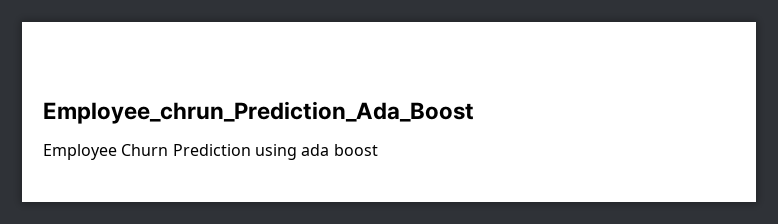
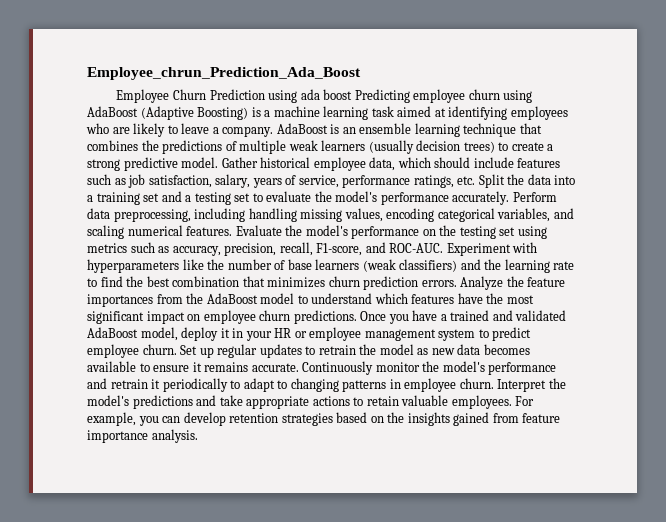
(378, 150) none -> [354,89,533,103] [87,106,568,120] [86,123,542,137] [87,140,554,154] [87,157,561,171] [87,174,576,188] [87,191,557,205] [87,208,574,222] [87,225,547,239] [87,242,538,256] [87,259,575,273] [87,276,566,290] [87,293,534,307] [87,310,567,324] [87,327,532,341] [87,344,530,358] [87,361,557,375] [87,378,566,392] [87,395,535,409] [87,412,561,426] [87,429,198,443] Predicting employee churn using AdaBoost (Adaptive Boosting) is a machine learning task aimed at identifying employees who are likely to leave a company. AdaBoost is an ensemble learning technique that combines the predictions of multiple weak learners (usually decision trees) to create a strong predictive model. Gather historical employee data, which should include features such as job satisfaction, salary, years of service, performance ratings, etc. Split the data into a training set and a testing set to evaluate the model's performance accurately. Perform data preprocessing, including handling missing values, encoding categorical variables, and scaling numerical features. Evaluate the model's performance on the testing set using metrics such as accuracy, precision, recall, F1-score, and ROC-AUC. Experiment with hyperparameters like the number of base learners (weak classifiers) and the learning rate to find the best combination that minimizes churn prediction errors. Analyze the feature importances from the AdaBoost model to understand which features have the most significant impact on employee churn predictions. Once you have a trained and validated AdaBoost model, deploy it in your HR or employee management system to predict employee churn. Set up regular updates to retrain the model as new data becomes available to ensure it remains accurate. Continuously monitor the model's performance and retrain it periodically to adapt to changing patterns in employee churn. Interpret the model's predictions and take appropriate actions to retain valuable employees. For example, you can develop retention strategies based on the insights gained from feature importance analysis.

